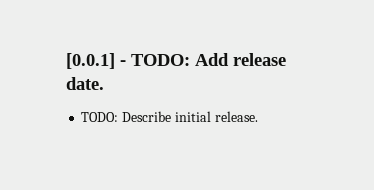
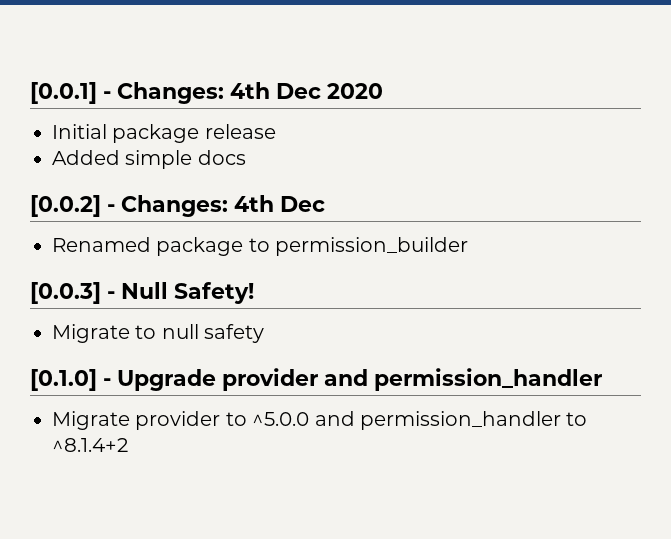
[131,53,286,66] [66,77,104,90] [81,111,258,122] TODO: Add release date. // TODO: Describe initial release. -> [117,82,383,104] [52,124,276,143] [52,150,246,169] [30,195,325,217] [52,237,469,256] [30,282,254,304] [52,324,265,343] [30,368,602,391] [52,411,588,430] [52,438,128,452] Changes: 4th Dec 2020 // Initial package release // Added simple docs // [0.0.2] - Changes: 4th Dec // Renamed package to permission_builder // [0.0.3] - Null Safety! // Migrate to null safety // [0.1.0] - Upgrade provider and permission_handler // Migrate provider to ^5.0.0 and permission_handler to ^8.1.4+2

